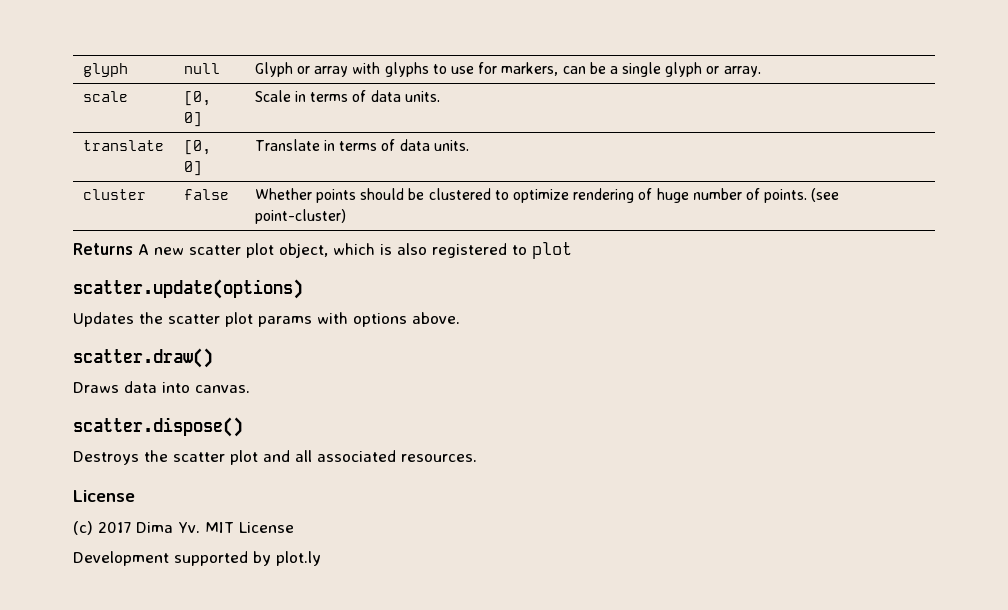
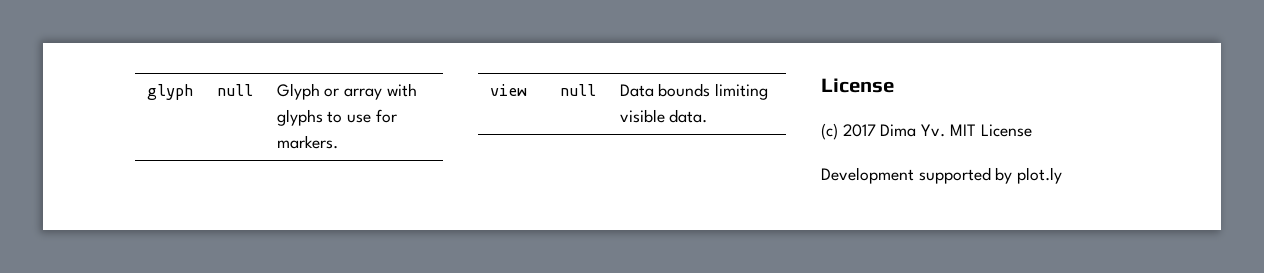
[501,62,761,77] [82,91,128,102] [183,91,211,106] [183,112,202,127] [254,90,440,102] [82,140,164,151] [183,140,211,155] [183,161,202,176] [254,139,469,151] [82,189,146,200] [183,189,229,200] [254,188,840,203] [254,209,346,224] [73,242,572,259] [73,279,303,299] [73,312,460,327] [73,348,213,368] [73,381,250,393] [73,417,243,437] [73,450,477,465] markers, can be a single glyph or array. // scale | [0, 0] | Scale in terms of data units. // translate | [0, 0] | Translate in terms of data units. // cluster | false | Whether points should be clustered to optimize rendering of huge number of points. (see point-cluster) // Returns A new scatter plot object, which is also registered to plot // scatter.update(options) // Updates the scatter plot params with options above. // scatter.draw() // Draws data into canvas. // scatter.dispose() // Destroys the scatter plot and all associated resources. -> [276,135,338,149] [489,84,527,96] [559,84,596,96] [619,83,769,100] [619,109,708,123] markers. // view | null | Data bounds limiting visible data.

